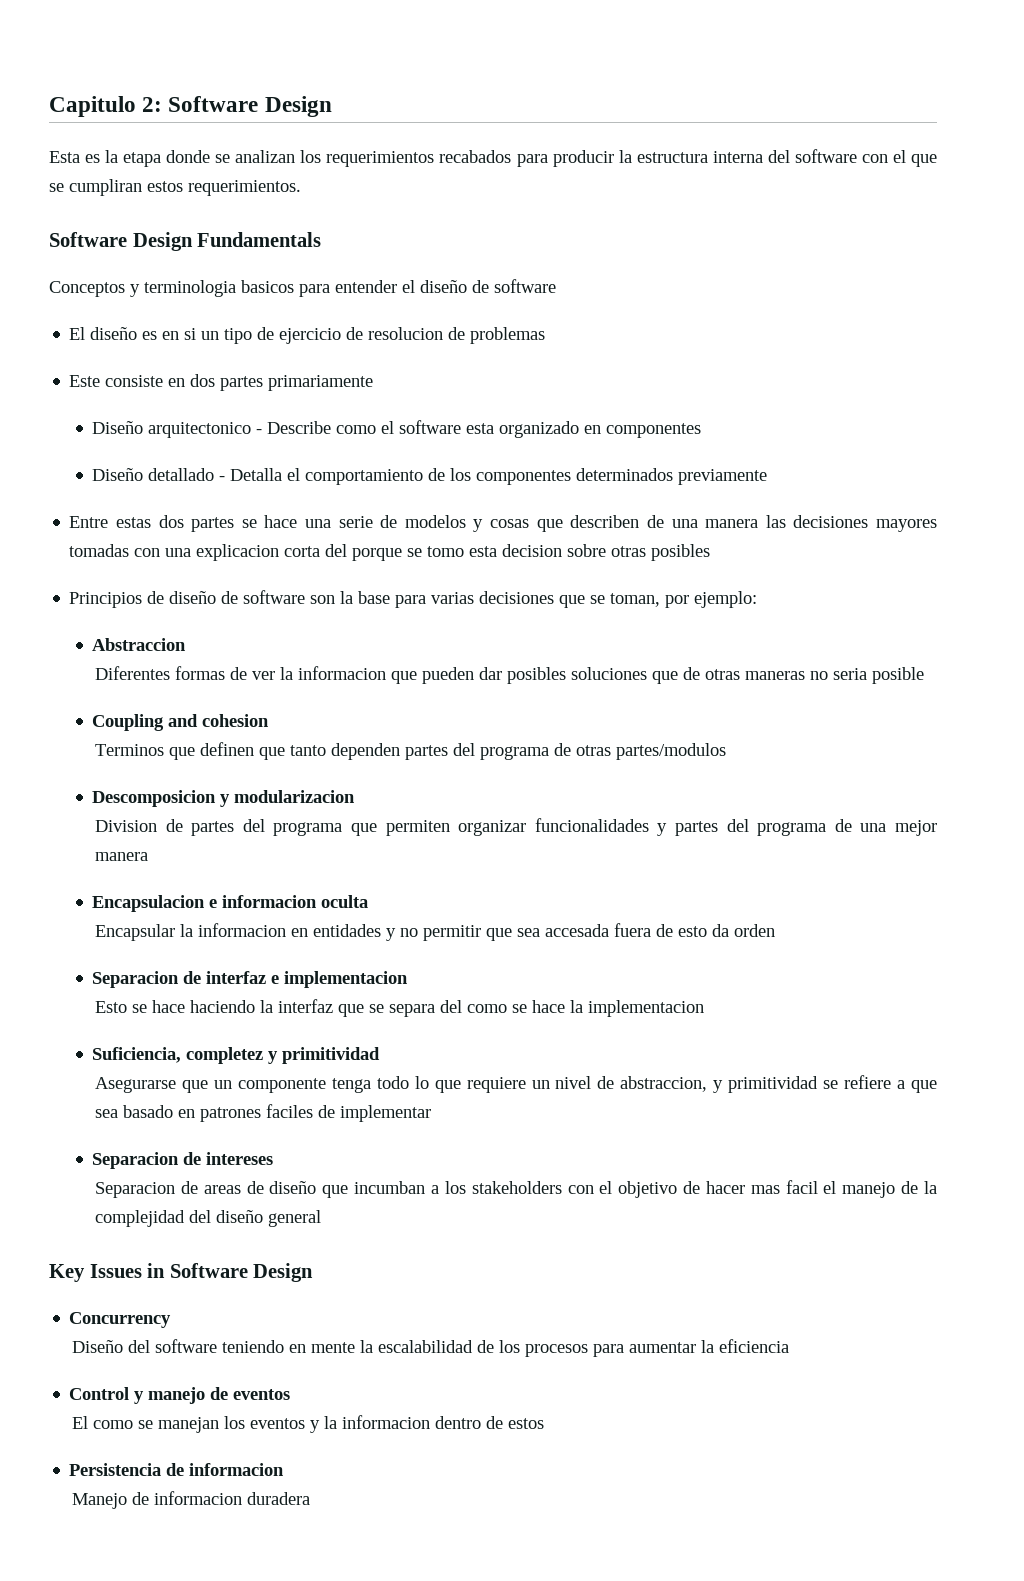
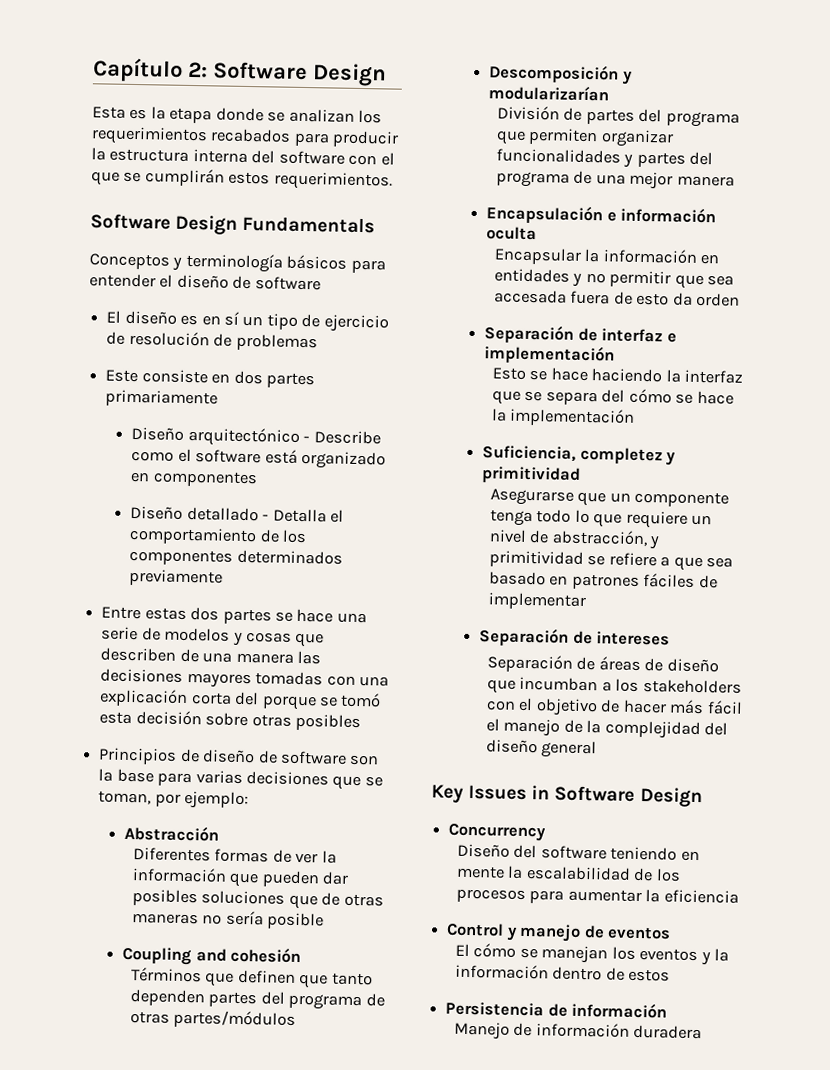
[49,96,136,117] Capitulo -> [92,57,183,83] Capítulo
[69,179,142,196] cumpliran -> [144,168,225,187] cumplirán
[144,280,294,297] terminologia basicos -> [185,252,348,273] terminología básicos
[184,328,197,340] si -> [223,311,239,326] sí
[368,327,444,340] resolucion -> [128,330,210,347] resolución
[148,422,252,438] arquitectonico -> [187,426,300,447] arquitectónico
[466,423,495,434] esta -> [264,449,298,464] está
[196,544,280,561] explicacion -> [99,688,189,708] explicación
[427,544,563,557] tomo esta decision -> [340,692,382,708] [99,710,202,726] tomó esta decisión
[92,638,187,651] Abstraccion -> [124,824,220,842] Abstracción
[298,666,387,680] informacion -> [132,867,228,883] información
[833,668,868,680] seria -> [225,910,264,926] sería
[202,714,270,727] [95,744,165,756] cohesion // Terminos -> [230,946,302,964] [131,967,203,983] cohesión // Términos
[616,743,727,760] [92,790,356,807] [95,820,158,832] partes/modulos // Descomposicion y modularizacion // Division -> [173,1009,297,1029] [489,63,633,85] [488,84,610,102] [497,105,561,121] partes/módulos // Descomposición y modularizarían // División
[92,895,318,912] Encapsulacion e informacion -> [486,204,717,225] Encapsulación e información
[198,923,287,937] informacion -> [602,248,698,264] información
[92,971,180,988] Separacion -> [484,324,575,344] Separación
[284,971,409,988] implementacion -> [484,344,616,365] implementación
[467,1004,508,1013] como -> [628,388,672,404] cómo
[588,1000,705,1017] implementacion -> [509,407,636,427] implementación
[620,1076,708,1092] abstraccion, -> [551,529,648,547] abstracción,
[266,1104,314,1118] faciles -> [643,573,696,588] fáciles
[92,1152,180,1169] Separacion -> [479,627,570,647] Separación
[95,1181,241,1198] Separacion de areas -> [487,654,641,673] Separación de áreas
[750,1180,818,1194] mas facil -> [669,699,743,715] más fácil
[93,1420,134,1429] como -> [473,943,517,958] cómo
[342,1415,431,1429] informacion -> [455,963,550,980] información
[189,1463,285,1476] informacion -> [571,1001,668,1019] información
[154,1491,243,1505] informacion -> [535,1022,630,1038] información

